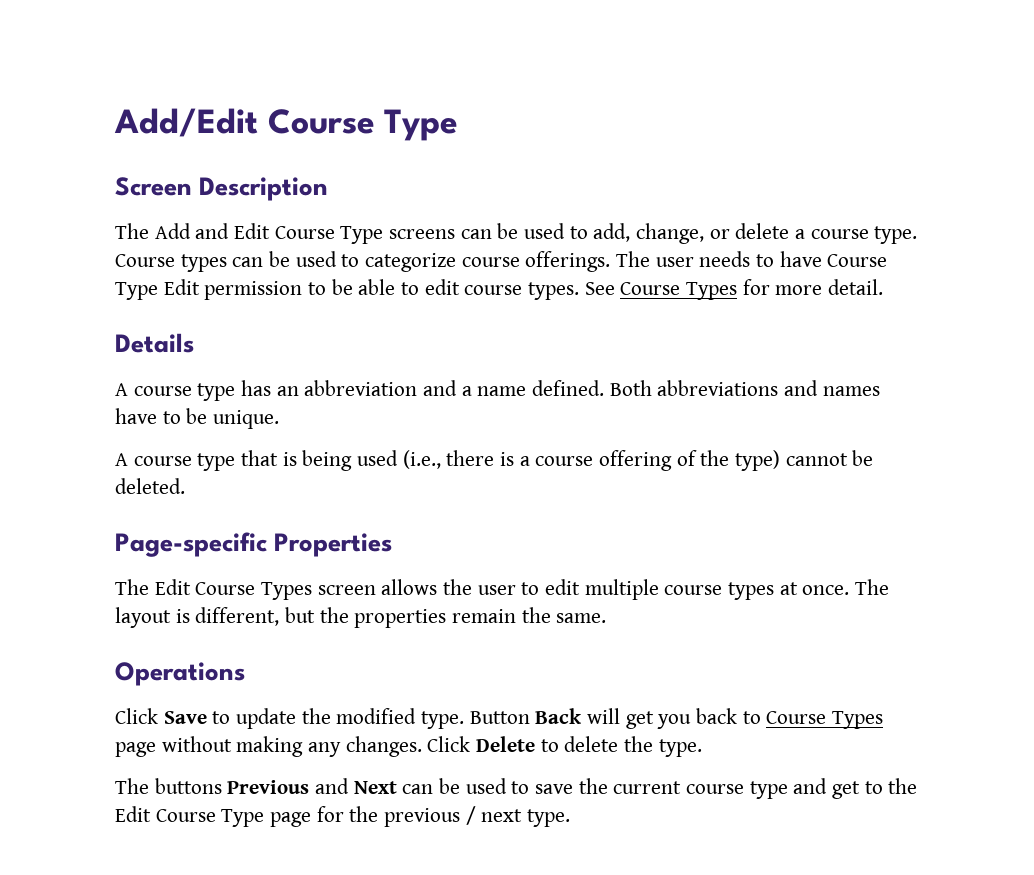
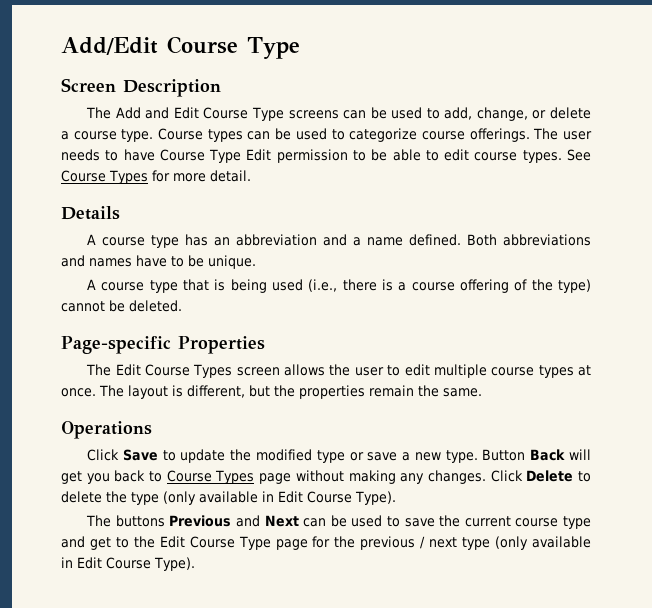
(417, 716) none -> [316,450,441,463] type or save a new
[658,739,702,757] type. -> [131,491,396,505] type (only available in Edit Course Type).
[527,809,571,827] type. -> [462,536,591,550] [61,557,195,571] type (only available in Edit Course Type).

